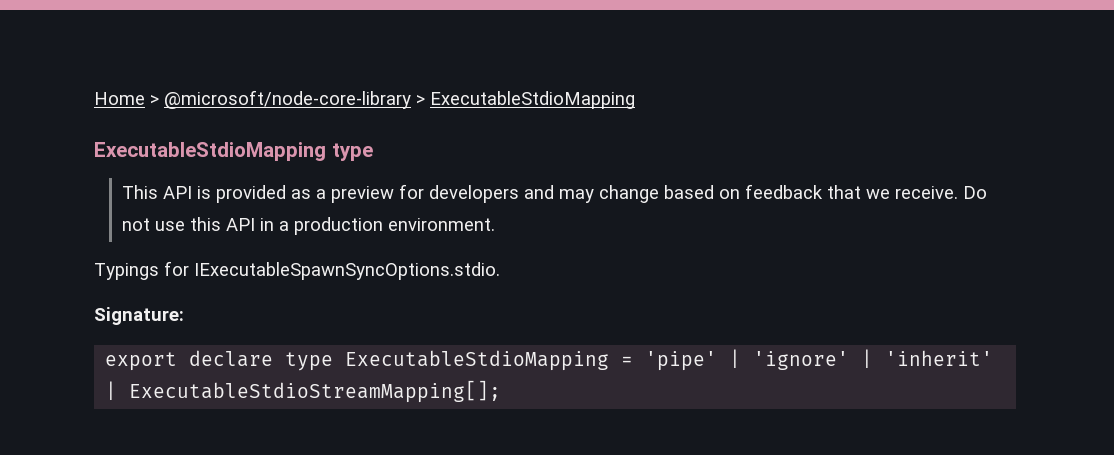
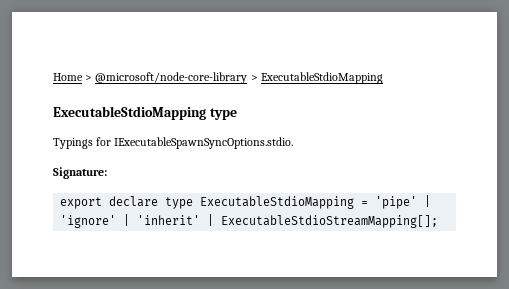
[121,184,987,203] [121,217,495,235] // This API is provided as a preview for developers and may change based on feedback that we receive. Do not use this API in a production environment. -> (237, 114) none

